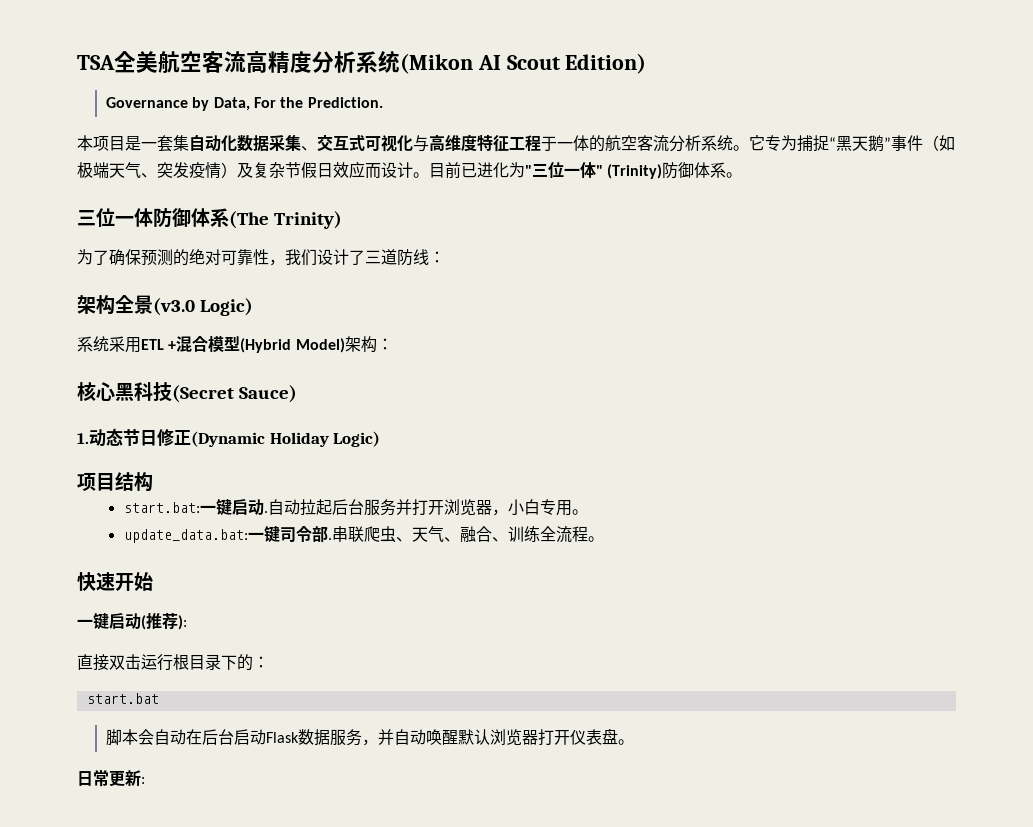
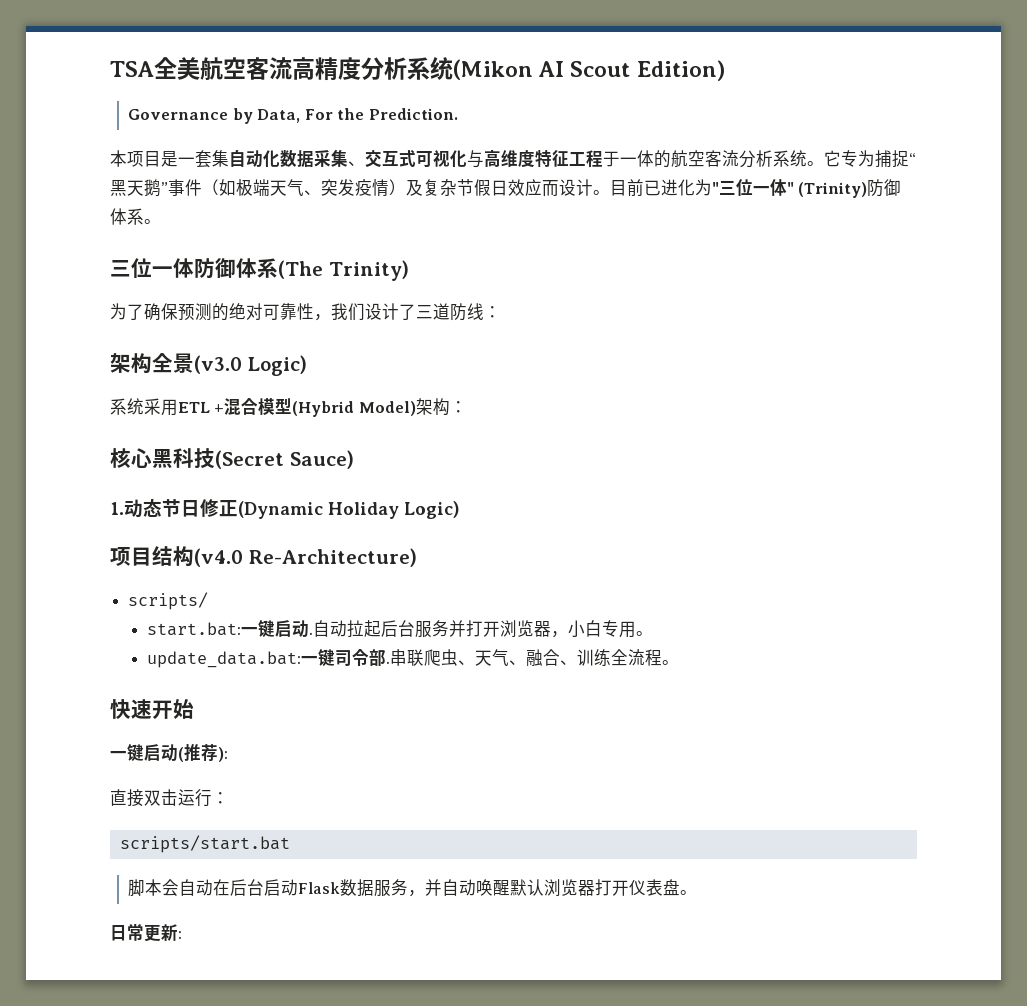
(153, 482) none -> [194,548,417,567] [128,592,209,610] (v4.0 Re-Architecture) // scripts/
[173,654,269,671] [86,693,159,704] 根目录下的： // start.bat -> [212,792,229,804] [119,835,290,853] ： // scripts/start.bat

